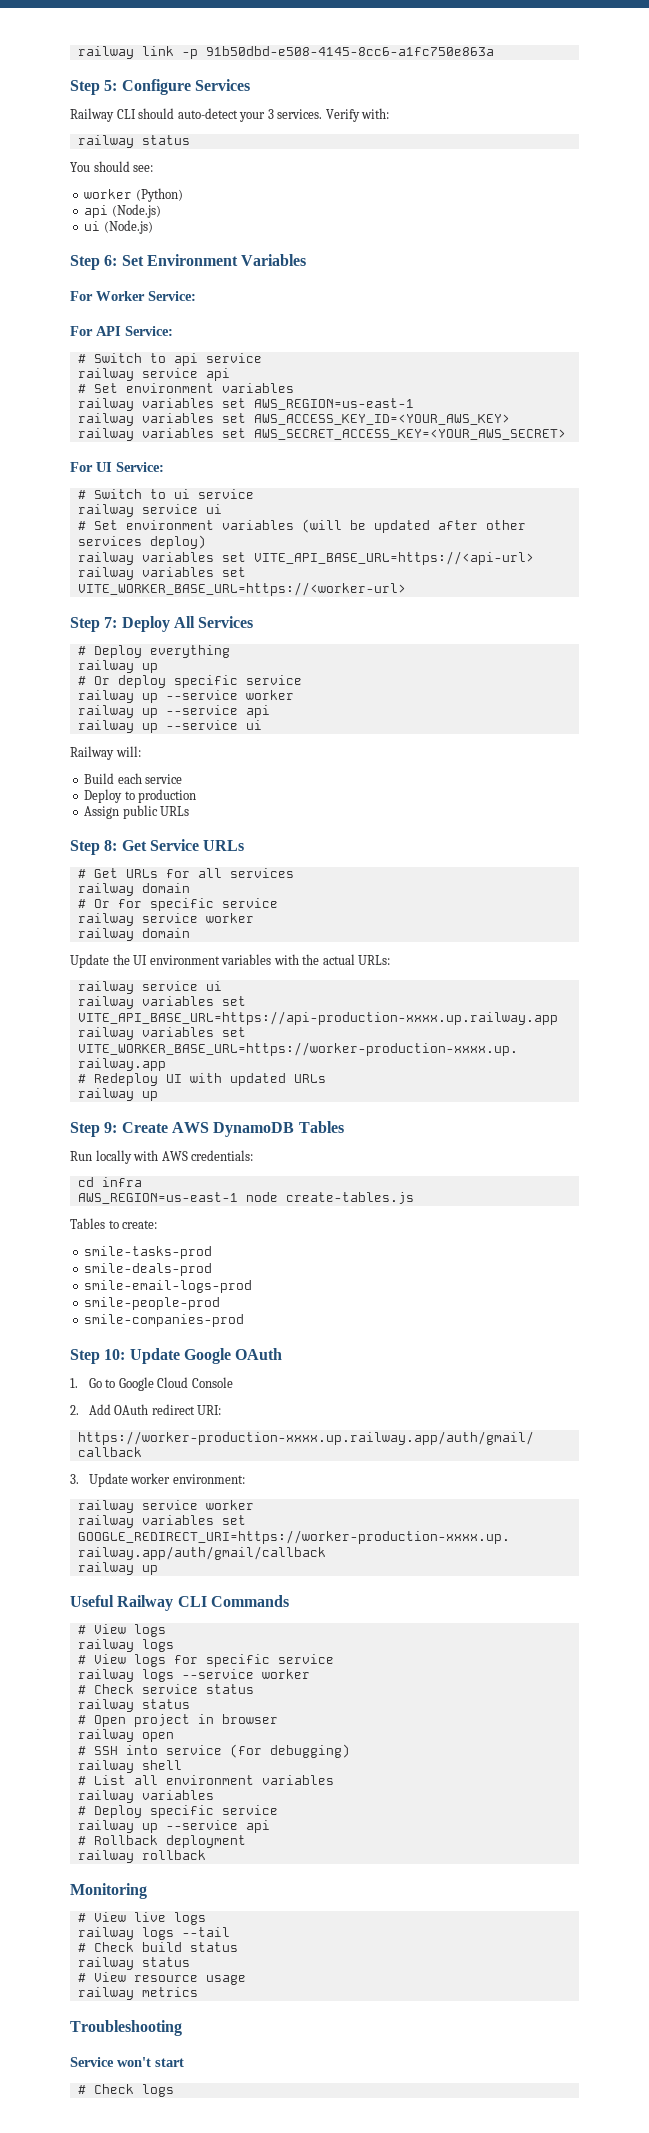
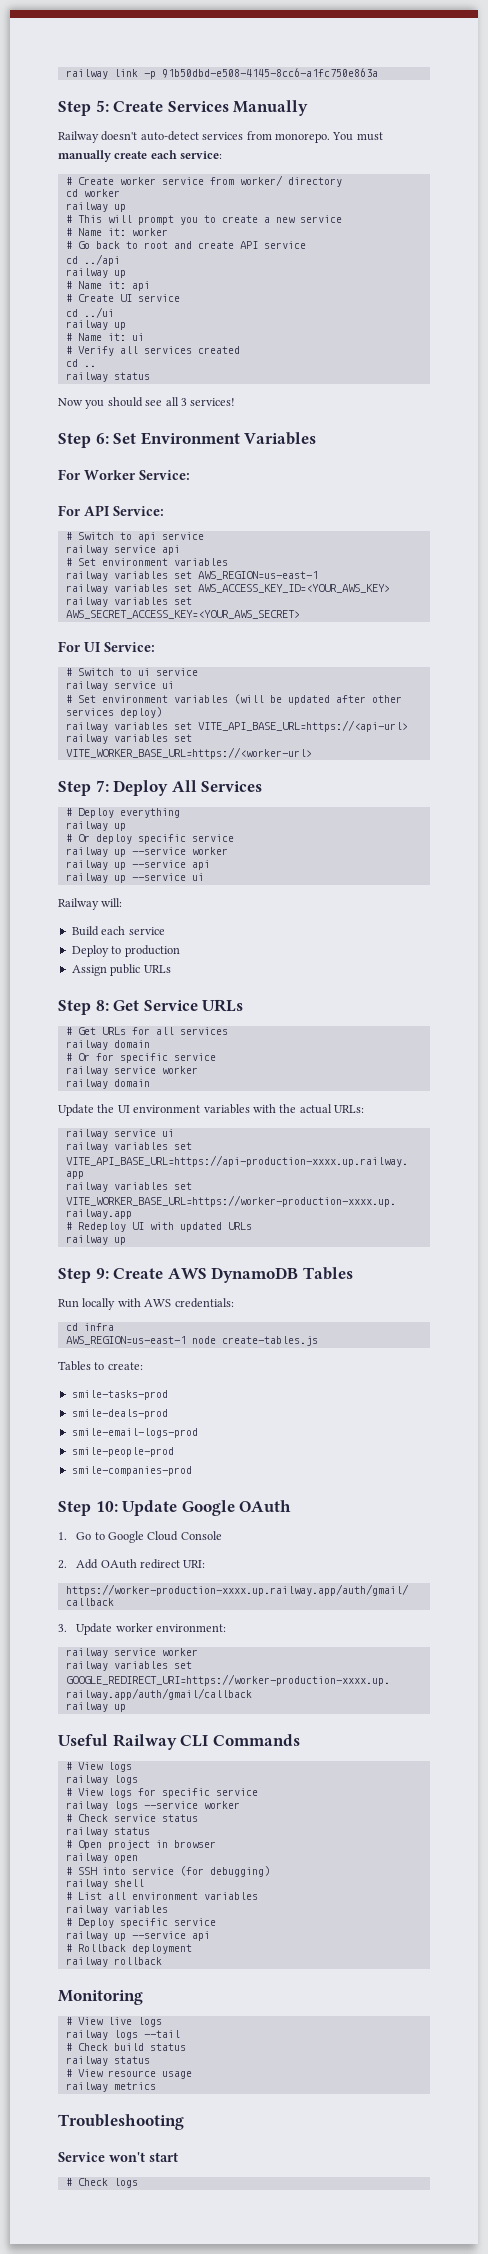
[121,79,250,95] [70,108,390,122] [77,135,190,148] [70,161,154,172] [84,188,183,202] [84,204,161,218] [84,220,153,234] Configure Services // Railway CLI should auto-detect your 3 services. Verify with: // railway status // You should see: // worker (Python) // api (Node.js) // ui (Node.js) -> [113,100,309,116] [58,131,383,143] [58,150,223,162] [65,175,342,187] [65,189,120,197] [65,202,126,212] [65,215,342,225] [65,228,168,236] [65,241,306,249] [65,254,120,266] [65,268,126,278] [65,281,150,291] [65,294,180,302] [65,307,114,318] [65,320,126,330] [65,333,144,341] [65,346,240,356] [65,359,96,367] [65,372,150,382] [58,397,236,409] Create Services Manually // Railway doesn't auto-detect services from monorepo. You must manually create each service: // # Create worker service from worker/ directory // cd worker // railway up // # This will prompt you to create a new service // # Name it: worker // # Go back to root and create API service // cd ../api // railway up // # Name it: api // # Create UI service // cd ../ui // railway up // # Name it: ui // # Verify all services created // cd .. // railway status // Now you should see all 3 services!

